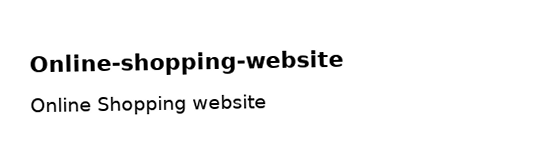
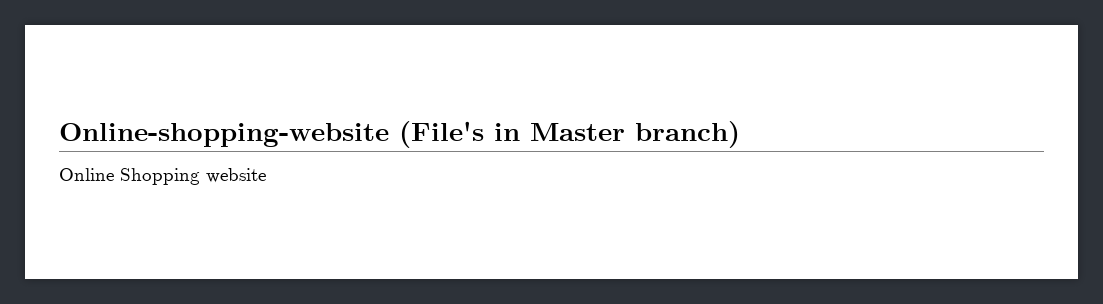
(344, 63) none -> [399,121,740,148] (File's in Master branch)

